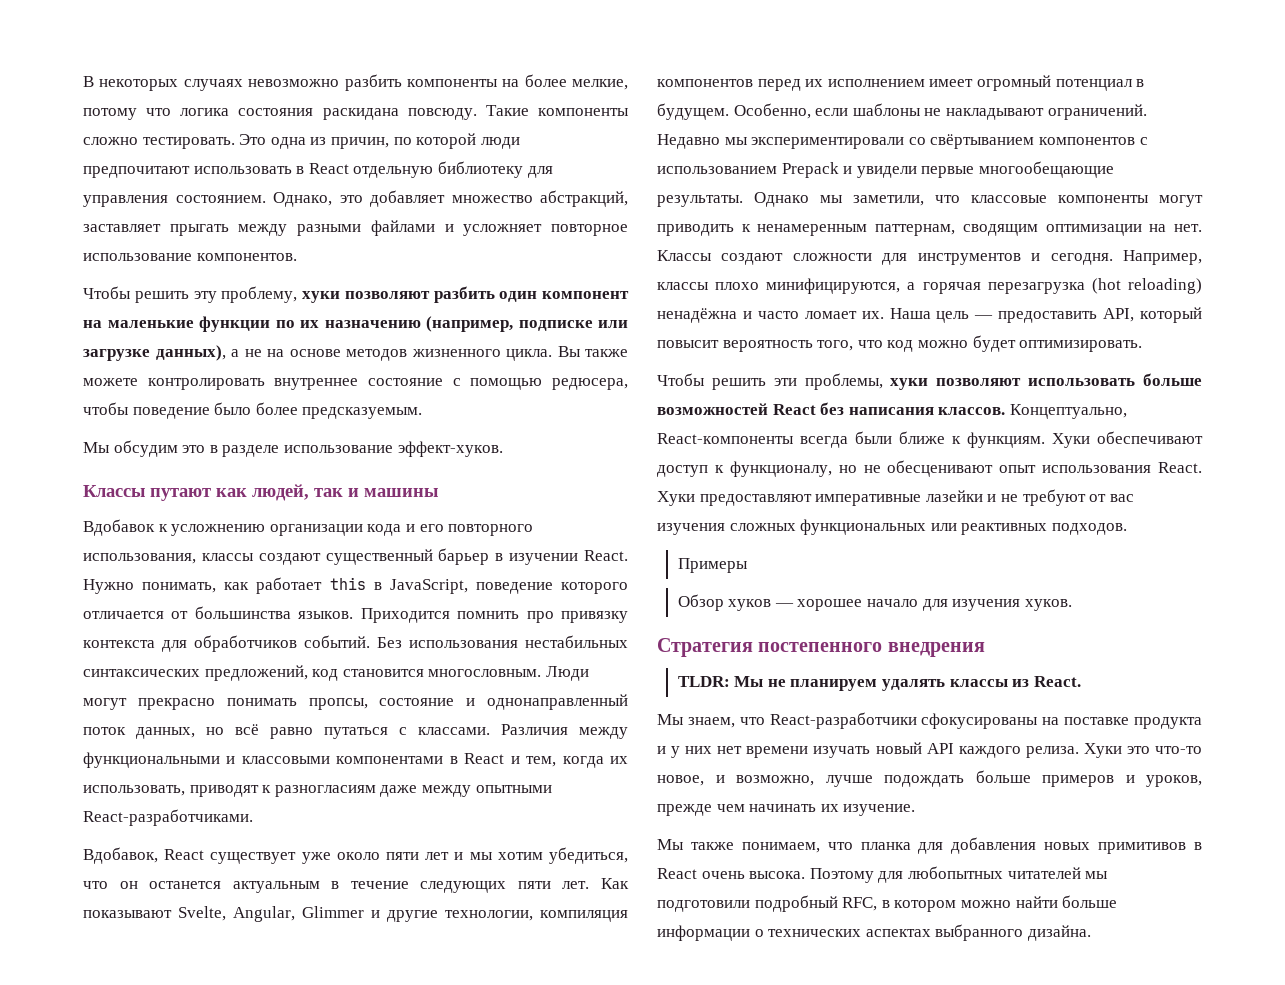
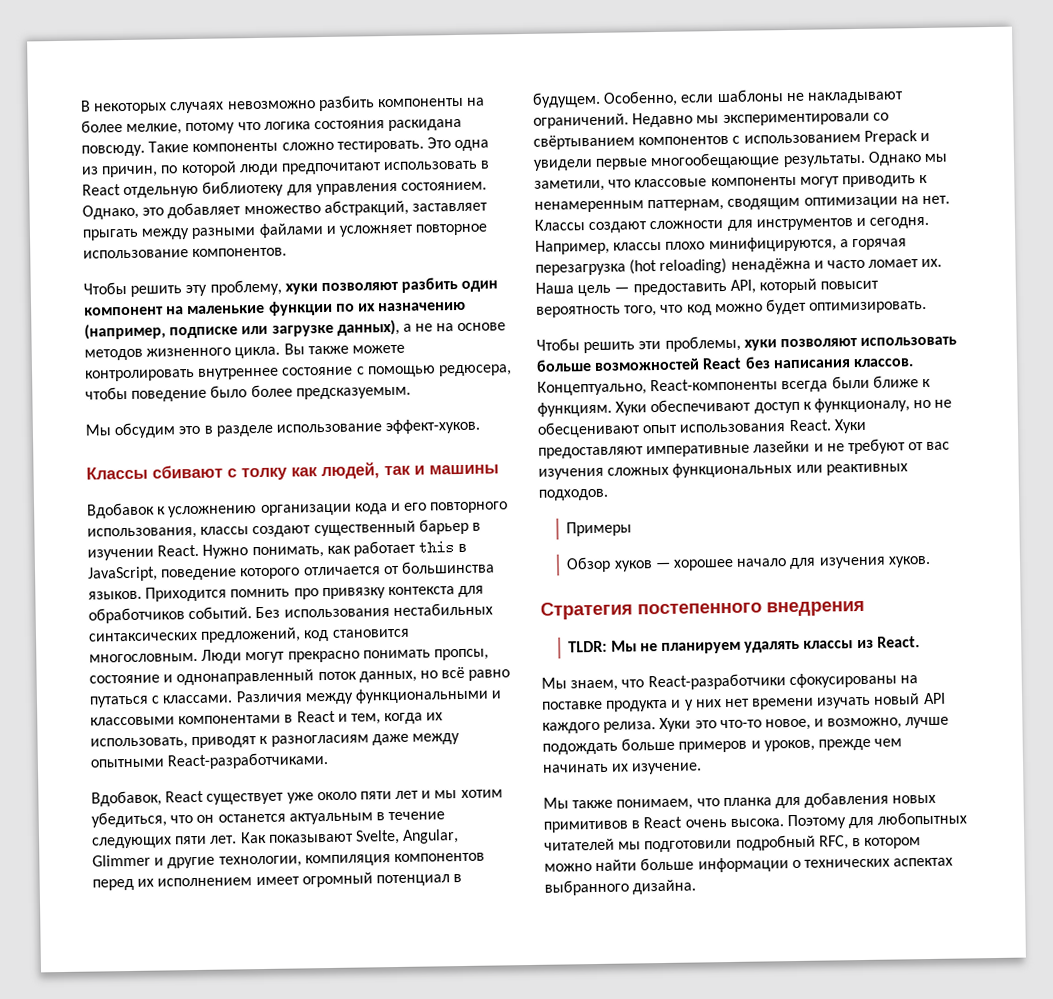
[150,488,211,501] путают -> [152,464,288,481] сбивают с толку

